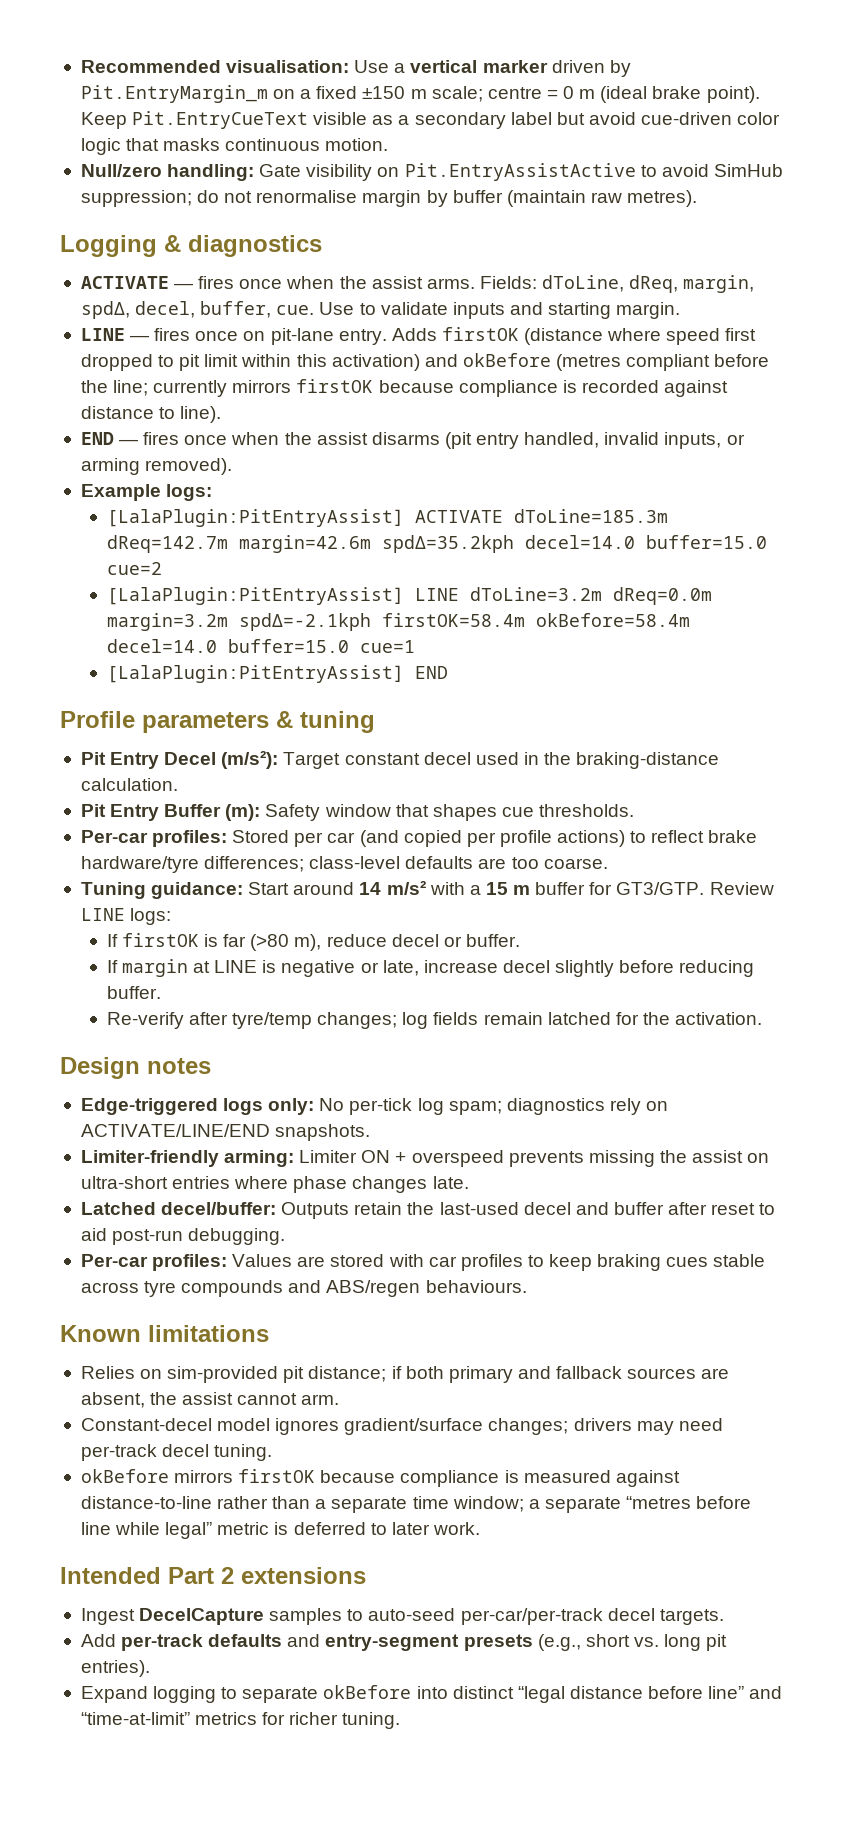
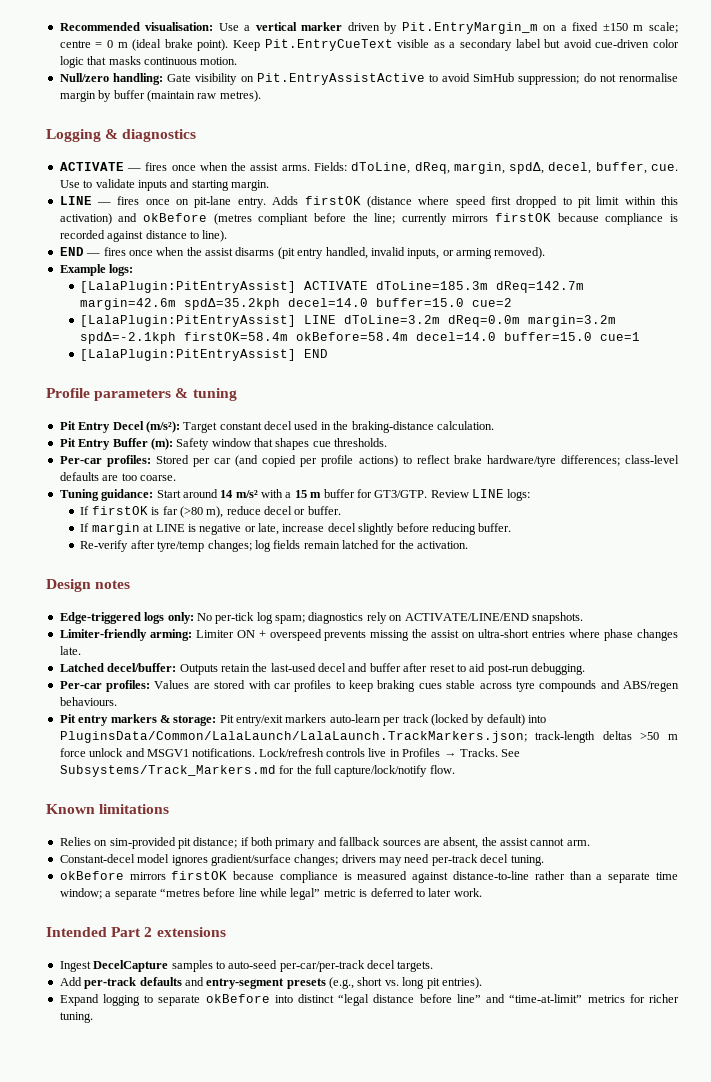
(527, 1286) none -> [59,714,546,726] [59,731,678,743] [59,748,521,757] [59,765,455,777] // Pit entry markers & storage: Pit entry/exit markers auto-learn per track (locked by default) into PluginsData/Common/LalaLaunch/LalaLaunch.TrackMarkers.json; track-length deltas >50 m force unlock and MSGV1 notifications. Lock/refresh controls live in Profiles → Tracks. See Subsystems/Track_Markers.md for the full capture/lock/notify flow.

